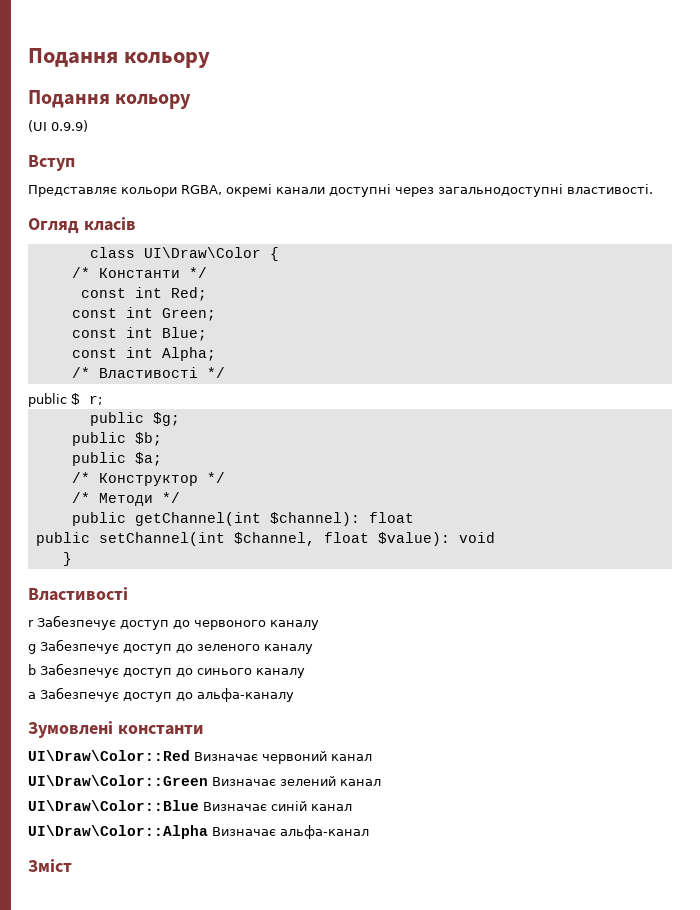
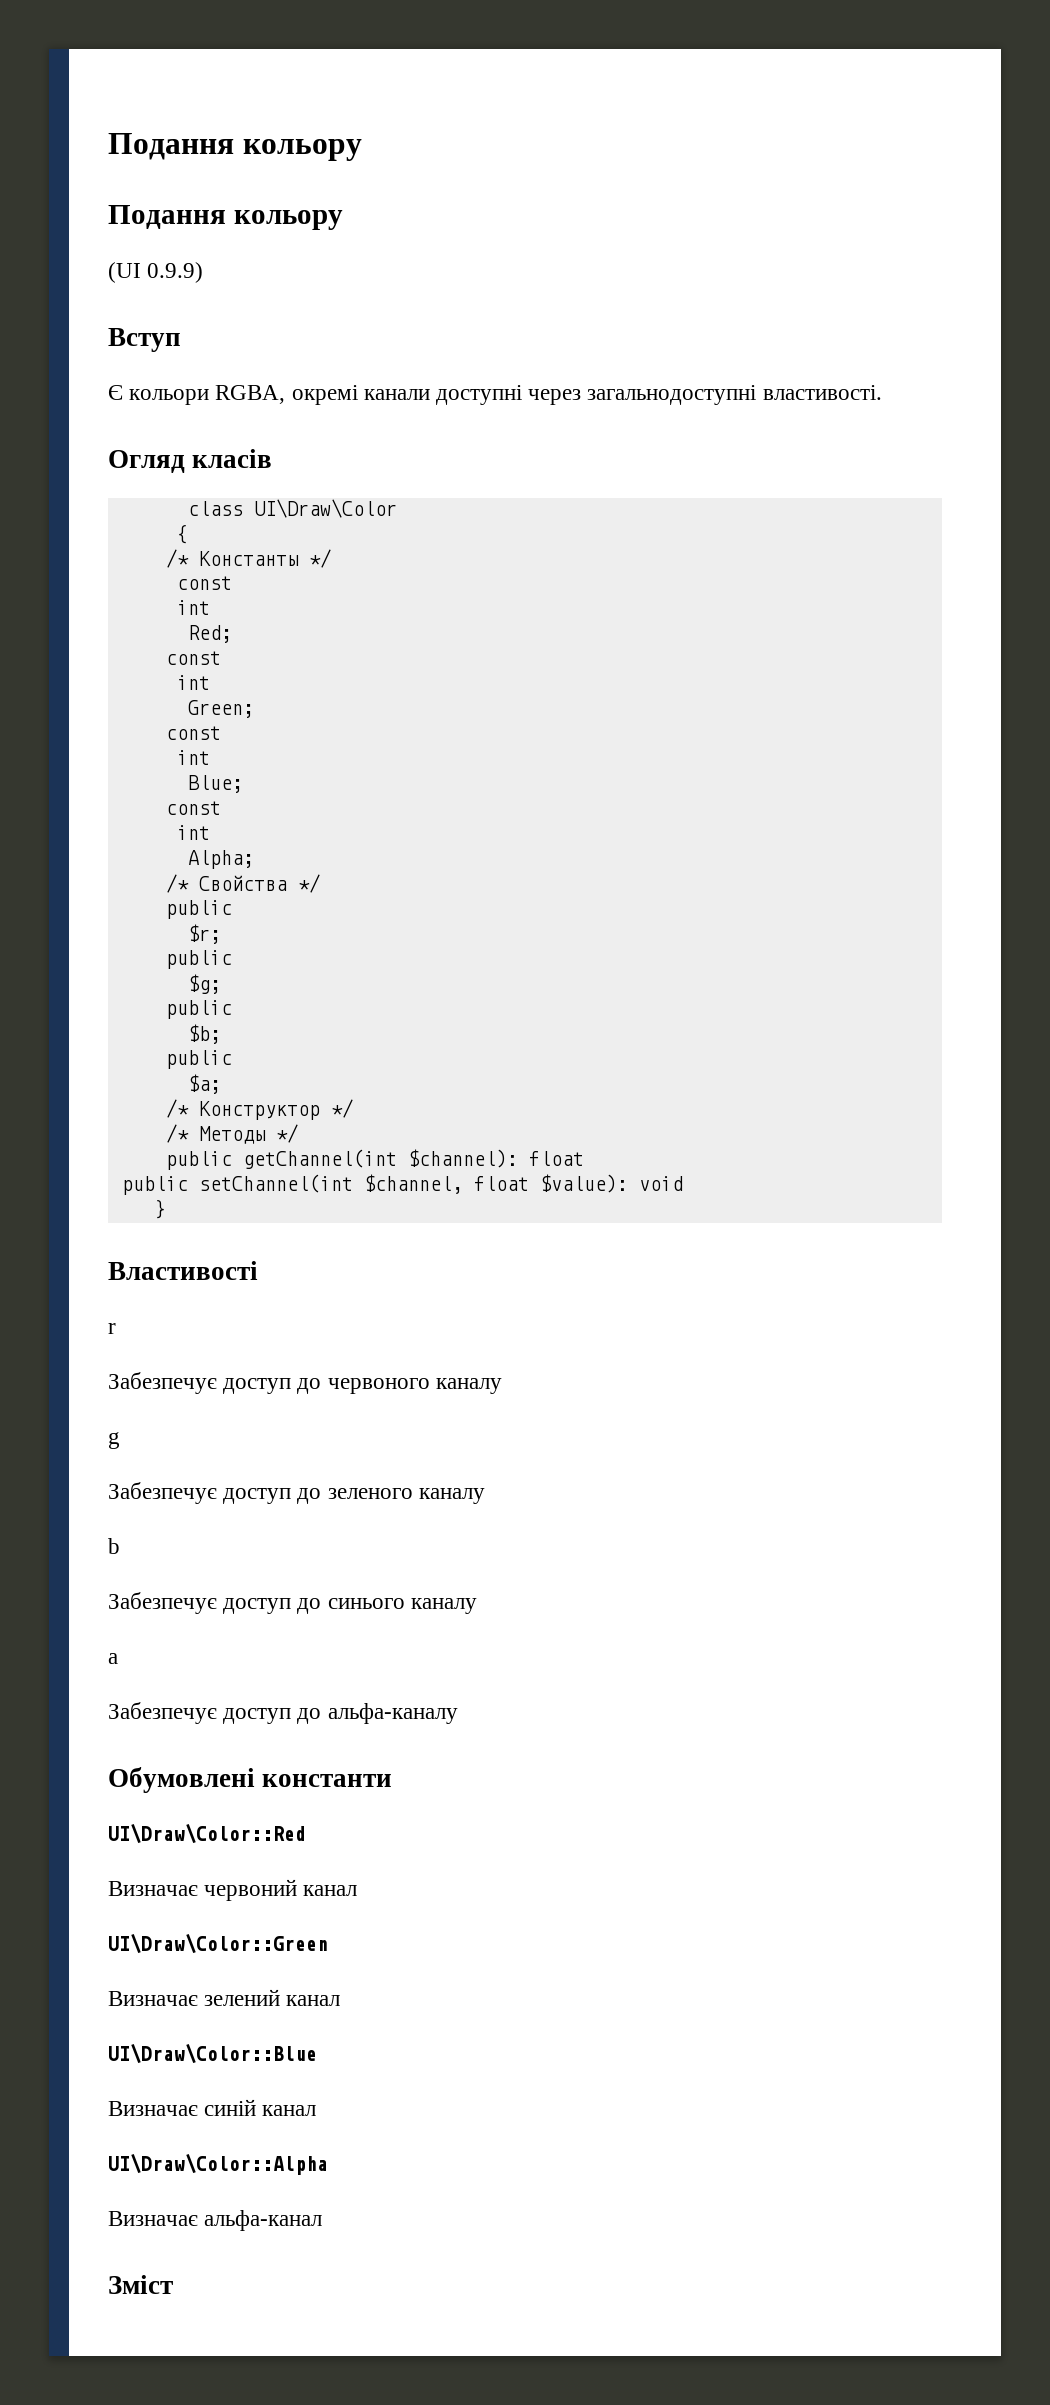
[28,185,117,197] Представляє -> [108,385,123,400] Є
(261, 252) none -> (397, 508) //
[98,268,180,278] Константи -> [198,551,299,566] Константы
[134,287,162,298] int -> [176,600,210,615] // int //
[125,307,153,318] int -> [176,675,210,690] // int //
[125,327,153,338] int -> [176,750,210,765] // int //
[125,347,153,358] int -> [176,825,210,840] // int //
[98,367,225,378] [28,393,102,407] [89,412,144,426] Властивості */ // public $ r; // public -> [198,874,320,893] [165,900,232,919] [187,924,221,944] [165,950,232,969] Свойства */ // public // $r; // public //
(126, 439) none -> (232, 1009) //
(126, 459) none -> (232, 1059) //
[98,493,153,506] Методи -> [198,1126,266,1144] Методы
(34, 623) none -> (116, 1328) //
(36, 649) none -> (120, 1440) //
(36, 669) none -> (120, 1546) //
(36, 695) none -> (118, 1658) //
[28,721,113,738] Зумовлені -> [108,1767,255,1793] Обумовлені
(190, 755) none -> (306, 1834) //
(208, 780) none -> (328, 1944) //
(199, 805) none -> (317, 2054) //
(208, 832) none -> (328, 2164) //

